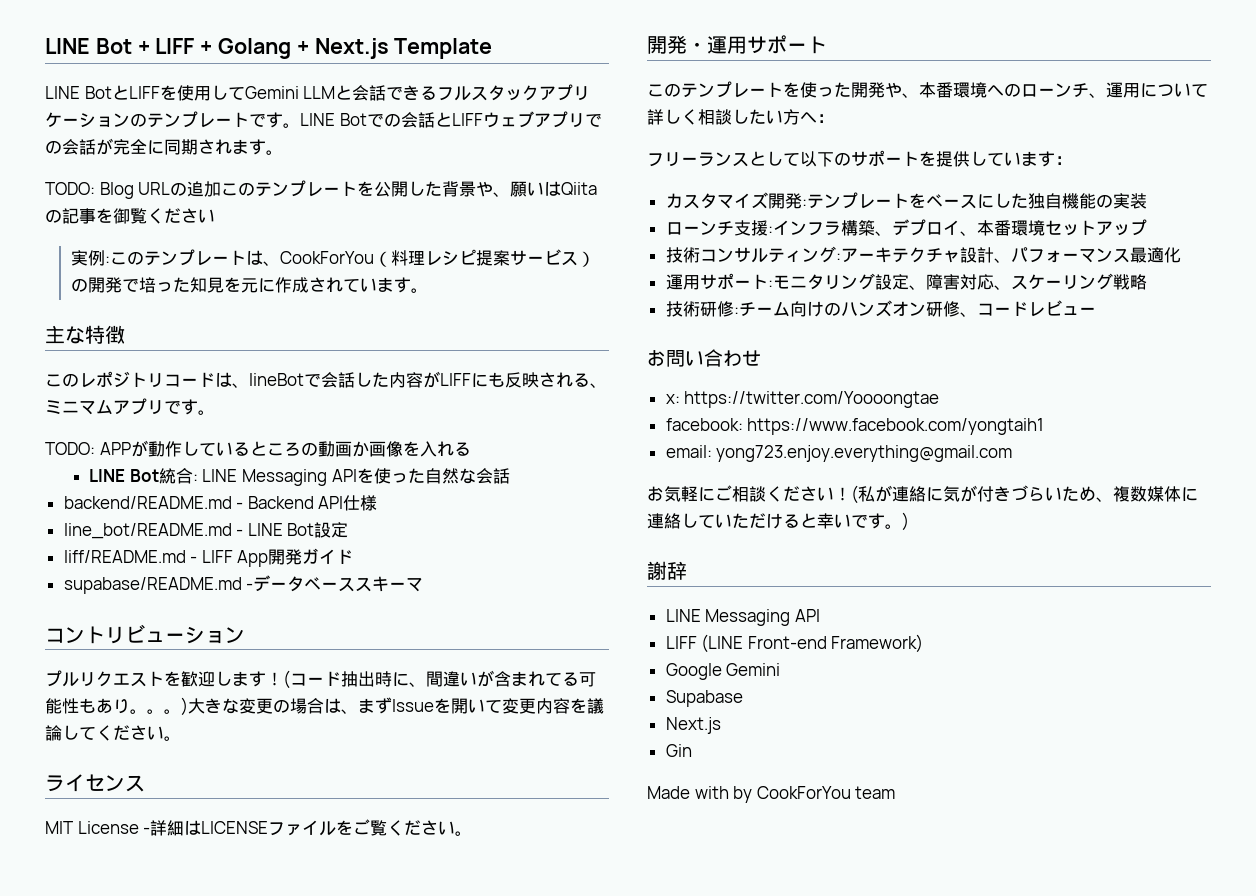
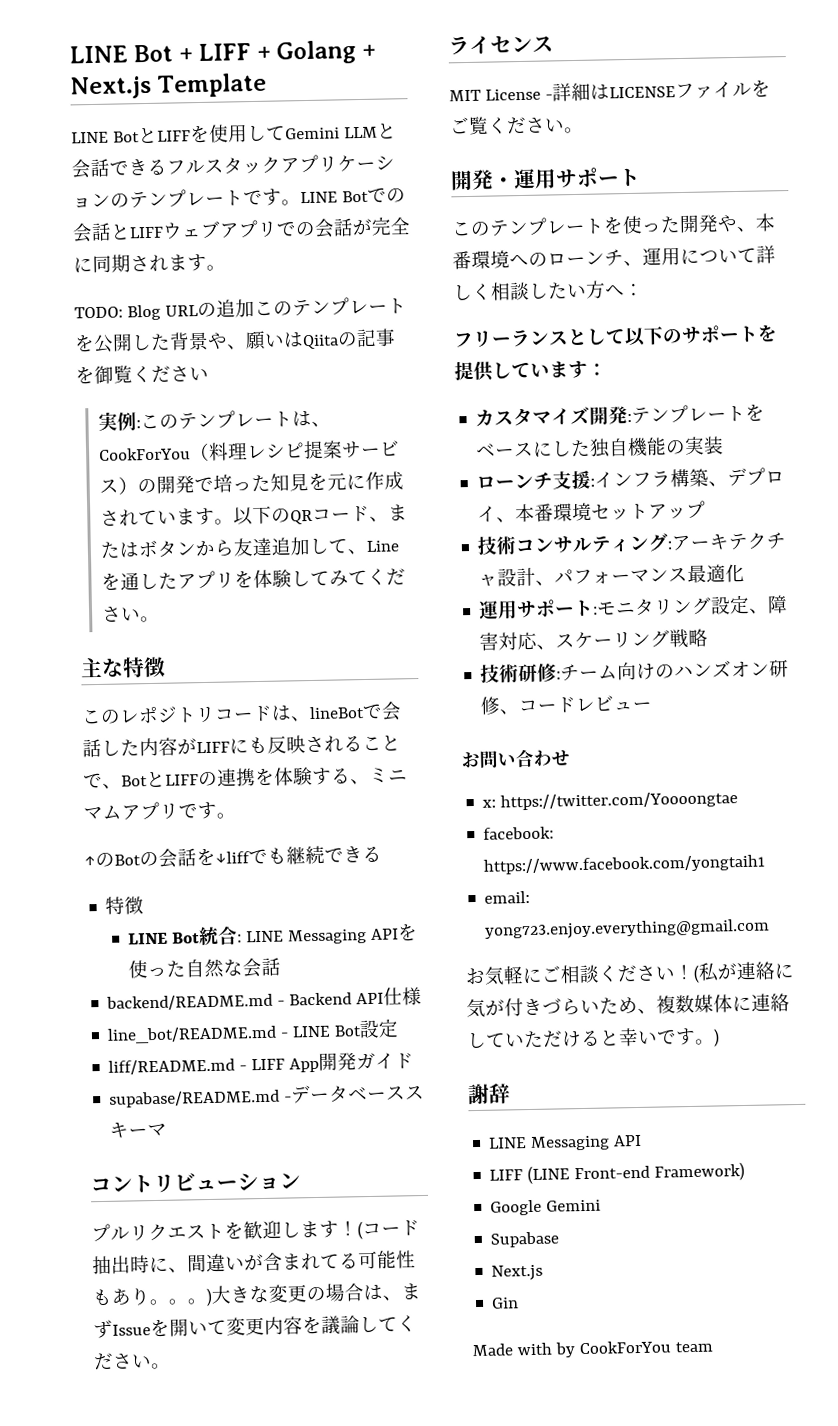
(428, 290) none -> [232,504,408,526] [99,537,399,559] [100,568,406,591] [100,606,160,623] 以下のQRコード、またはボタンから友達追加して、Lineを通したアプリを体験してみてください。
(590, 380) none -> [362,735,401,752] [83,767,351,789] ことで、BotとLIFFの連携を体験する
[45,440,471,457] TODO: APPが動作しているところの動画か画像を入れる -> [84,845,382,868] [105,896,145,915] ↑のBotの会話を↓liffでも継続できる // 特徴

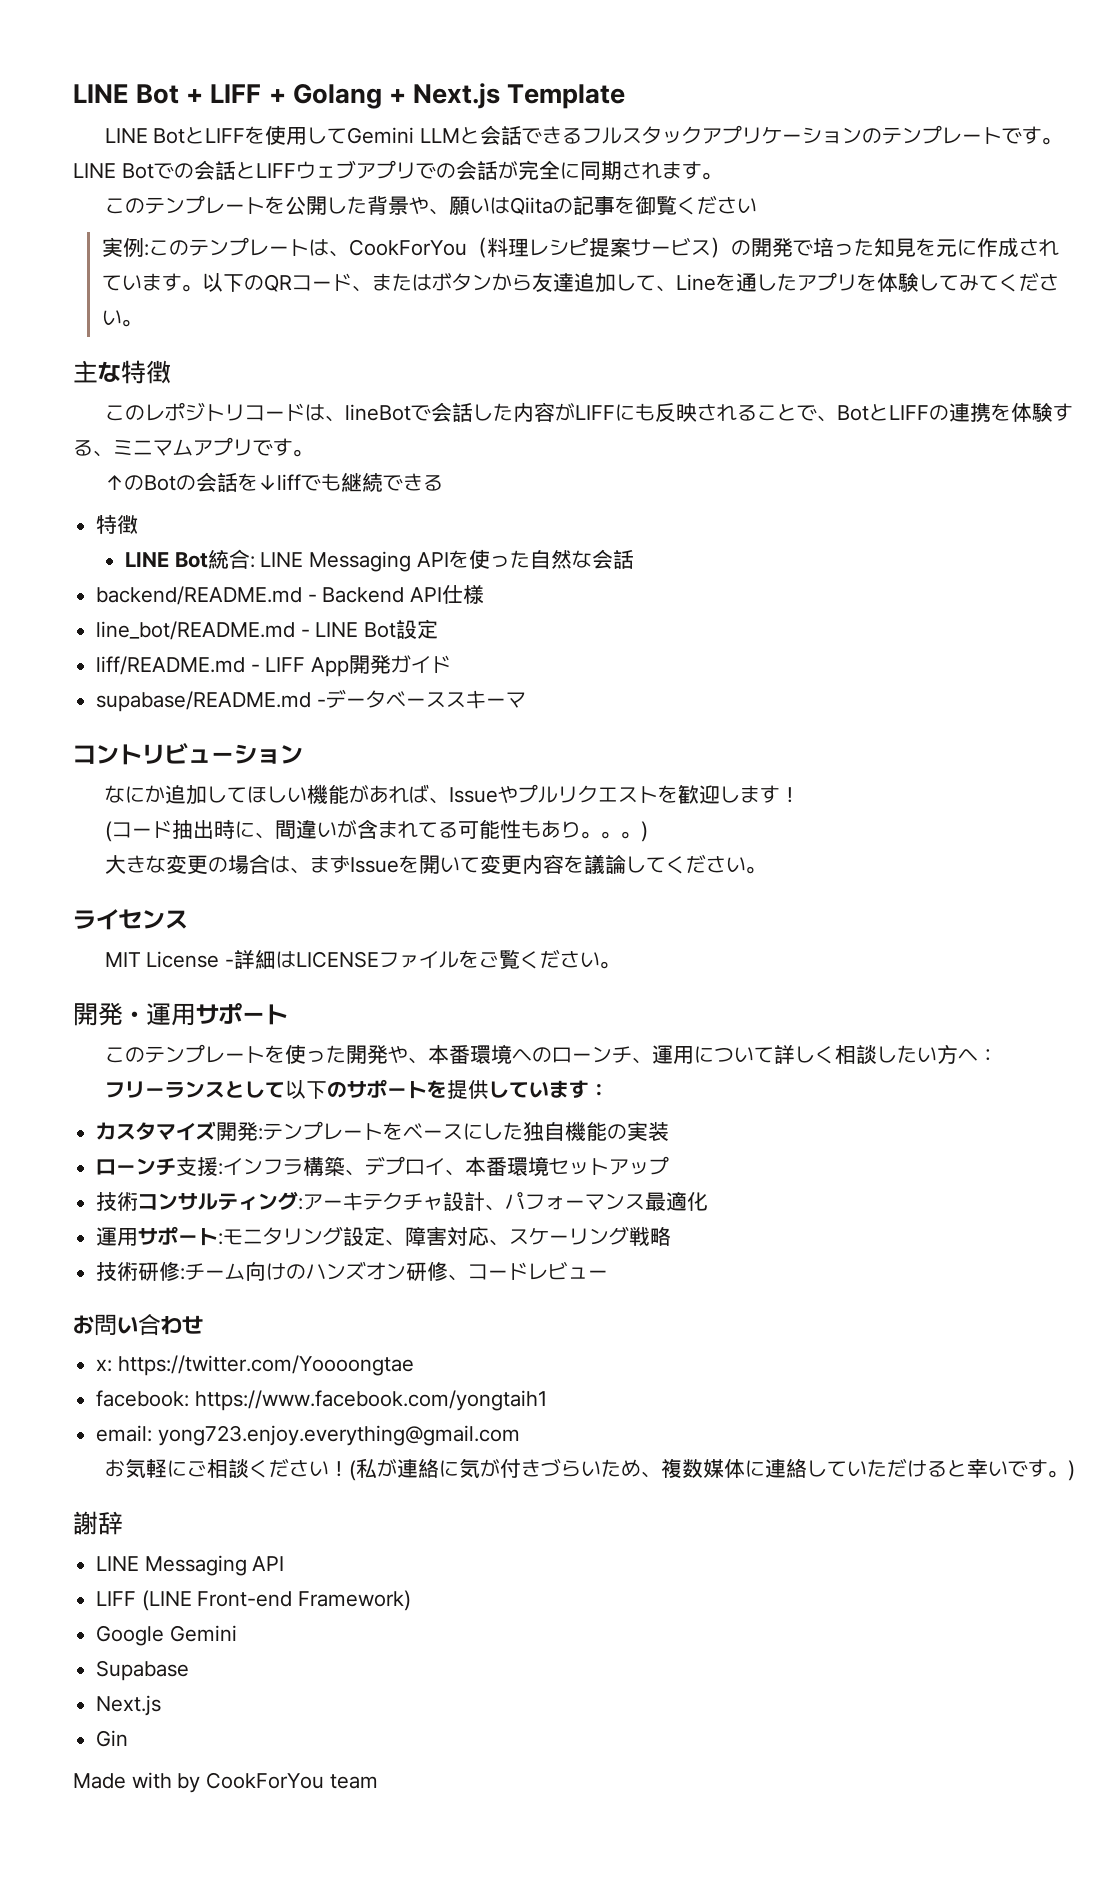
[74,299,255,321] TODO: Blog URLの追加 -> (722, 176) none
(301, 1181) none -> [104,784,518,805] なにか追加してほしい機能があれば、Issueや
(358, 1228) none -> (800, 795) //
(213, 1297) none -> (648, 831) //

